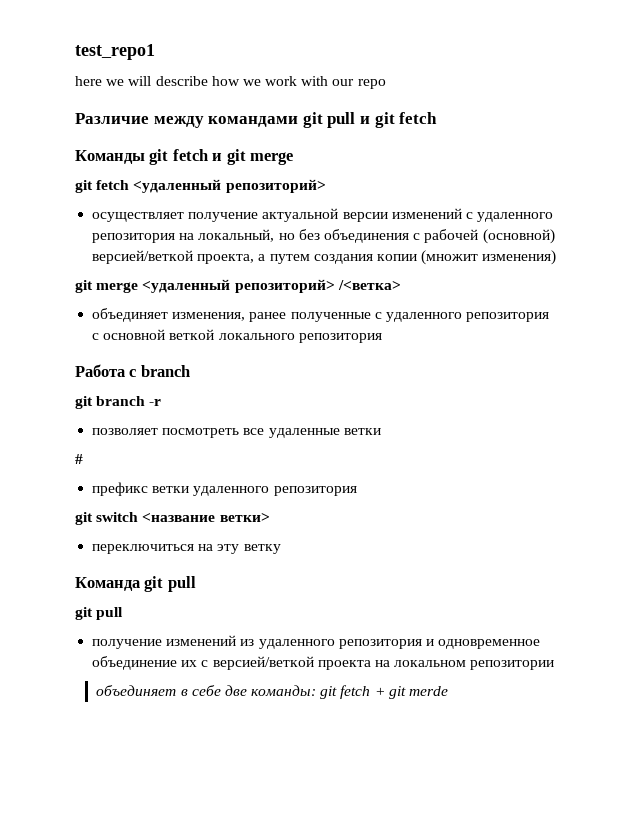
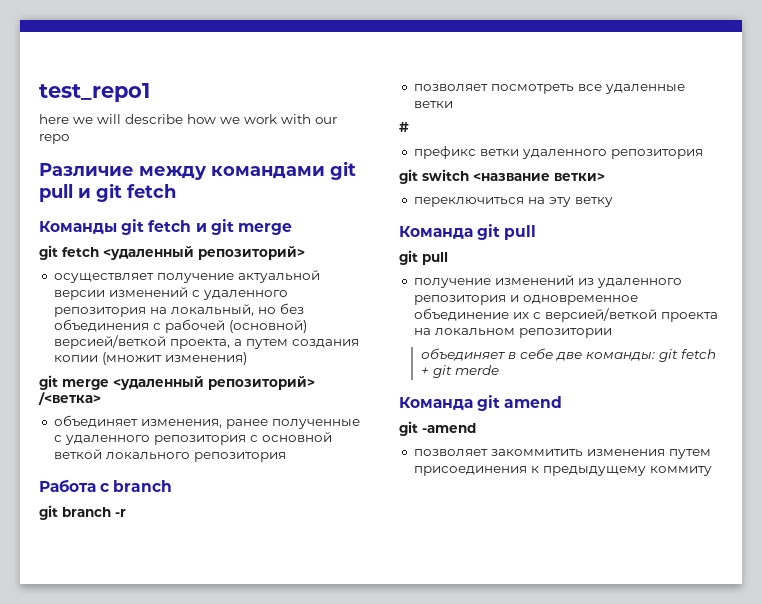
(448, 691) none -> [399,395,563,411] [399,421,476,436] [413,449,711,459] [413,466,712,476] // Команда git amend // git -amend // позволяет закоммитить изменения путем присоединения к предыдущему коммиту

